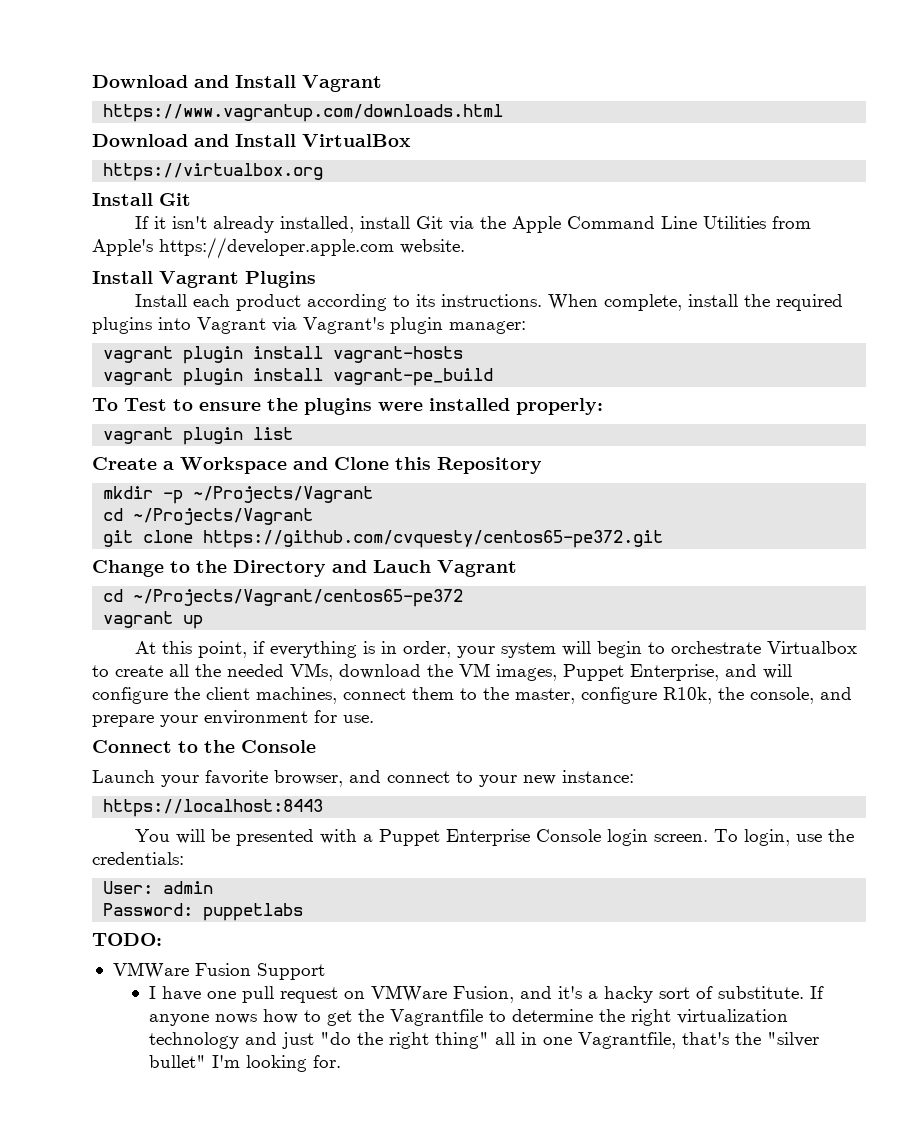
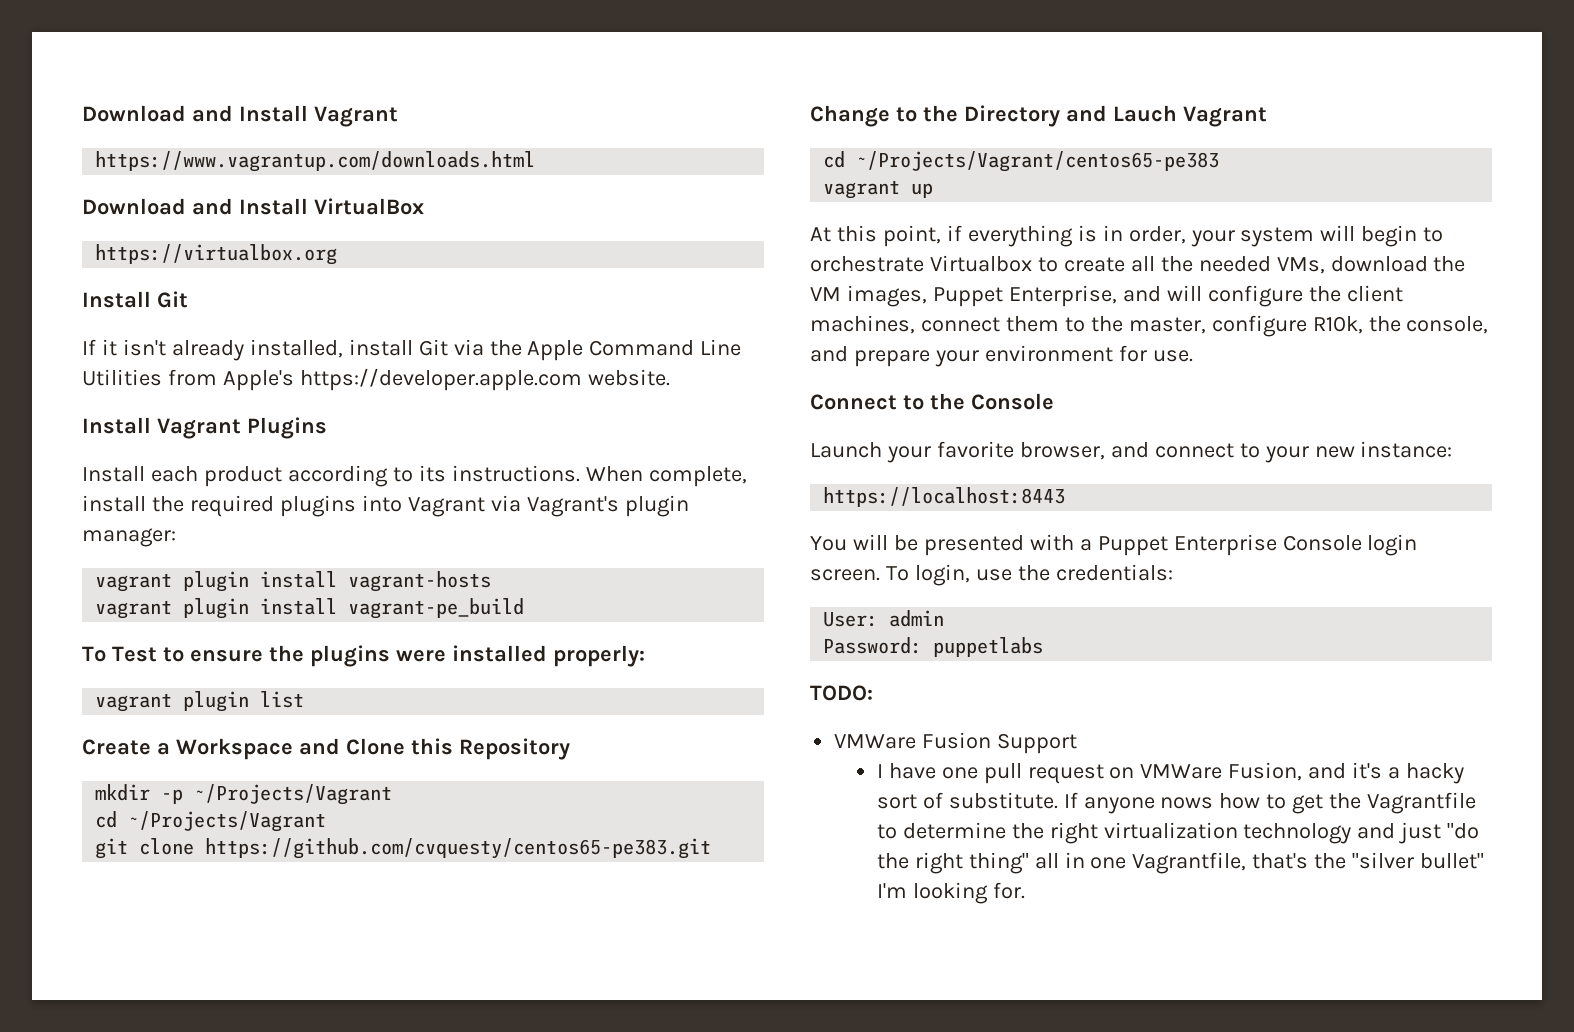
[203,530,664,548] https://github.com/cvquesty/centos65-pe372.git -> [205,838,712,859] https://github.com/cvquesty/centos65-pe383.git
[133,589,464,607] ~/Projects/Vagrant/centos65-pe372 -> [856,151,1220,172] ~/Projects/Vagrant/centos65-pe383

